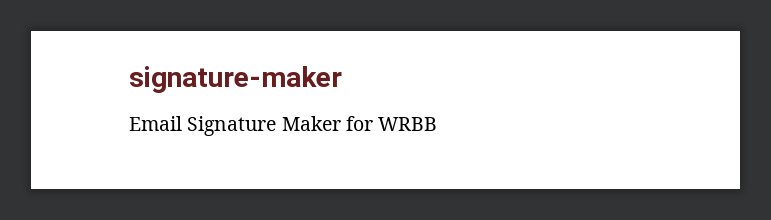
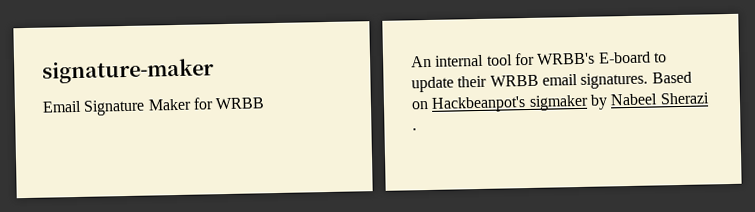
(438, 124) none -> [411,51,667,68] [411,71,692,93] [411,92,710,113] [412,128,417,131] // An internal tool for WRBB's E-board to update their WRBB email signatures. Based on Hackbeanpot's sigmaker by Nabeel Sherazi .

